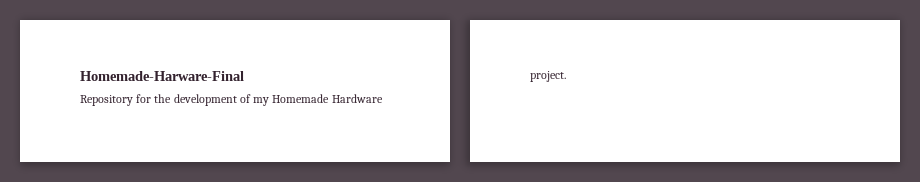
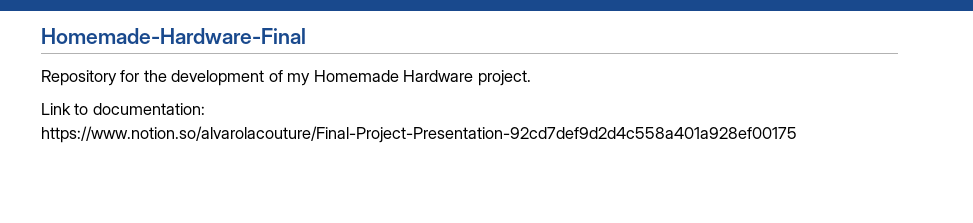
[80,71,244,81] Homemade-Harware-Final -> [41,28,306,44] Homemade-Hardware-Final
(566, 76) none -> [41,103,205,115] [41,126,797,143] // Link to documentation: https://www.notion.so/alvarolacouture/Final-Project-Presentation-92cd7def9d2d4c558a401a928ef00175

